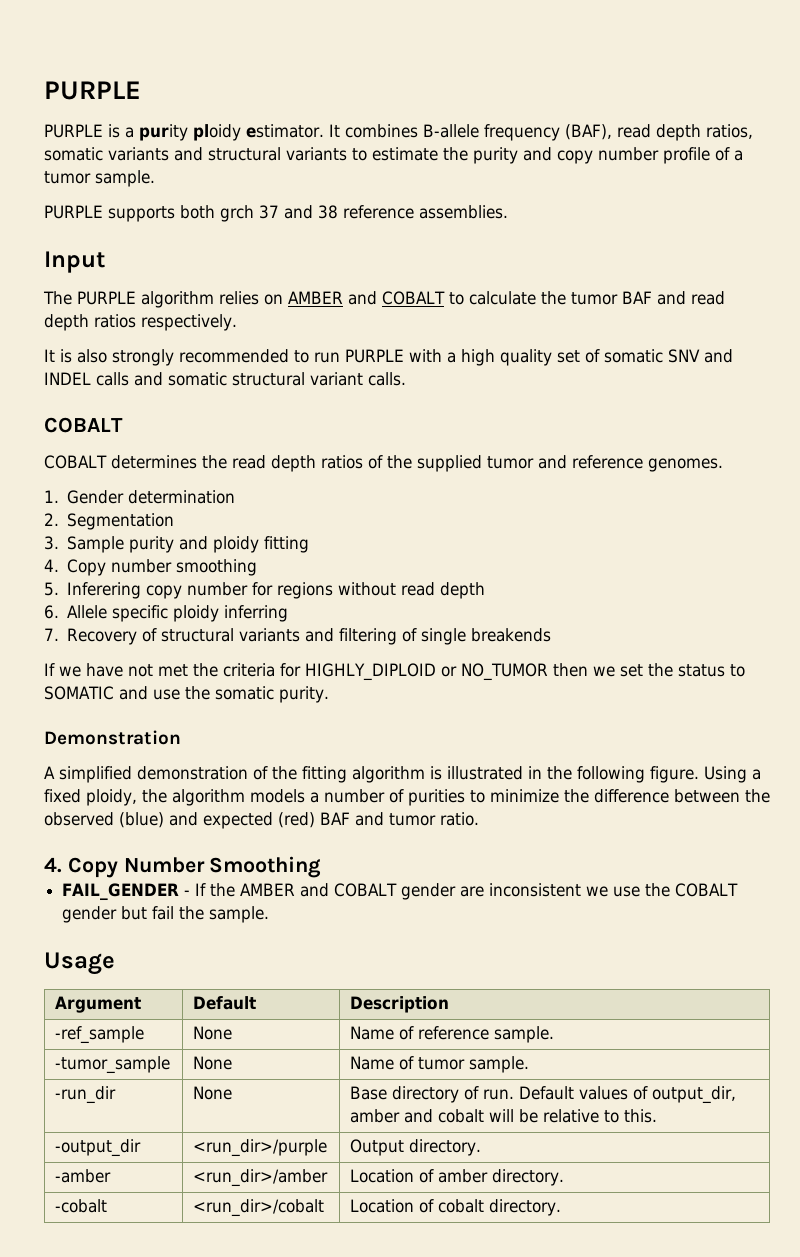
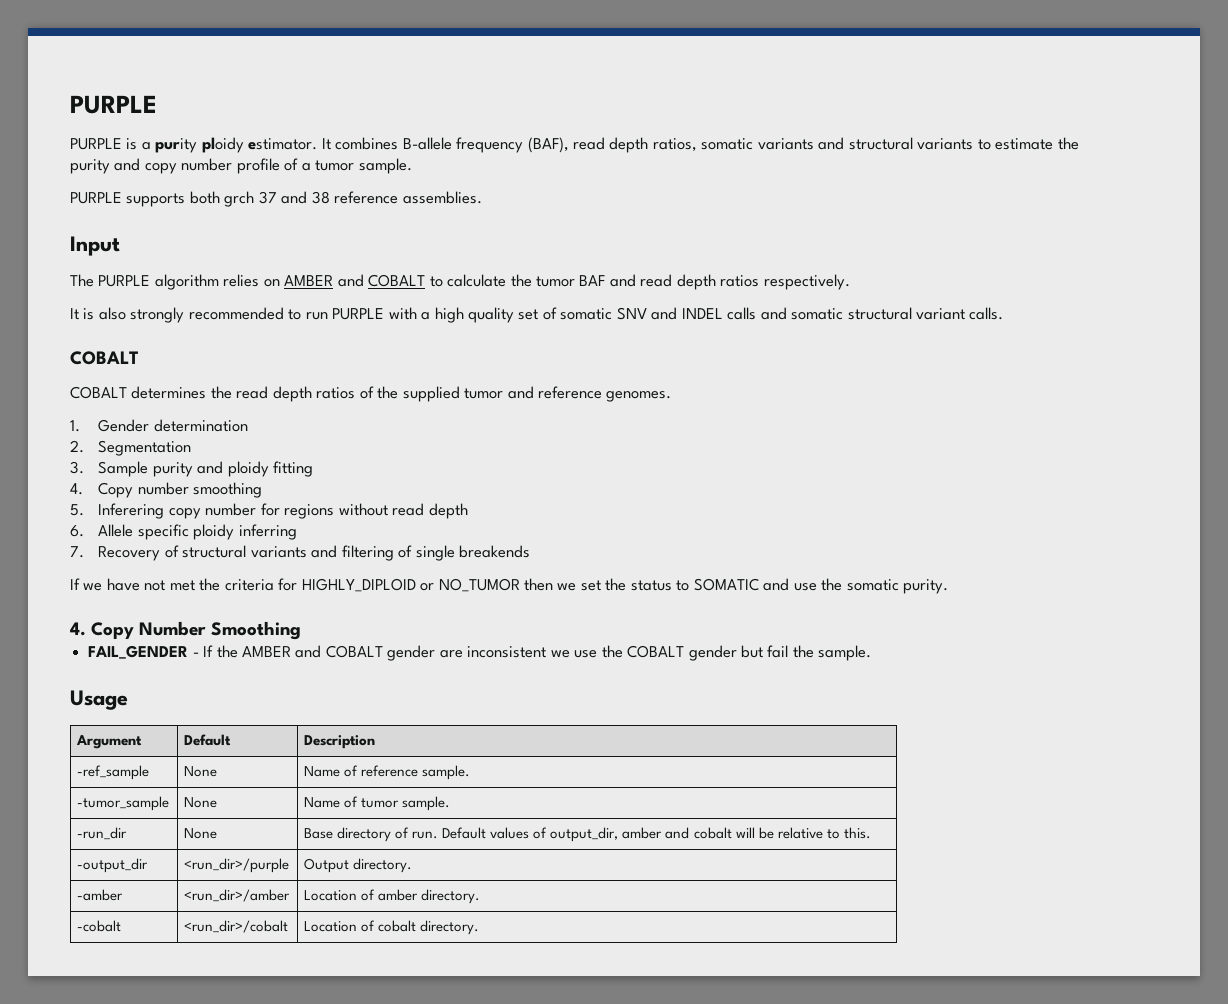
[44,730,181,745] [44,766,761,783] [44,789,770,806] [44,812,479,829] // Demonstration // A simplified demonstration of the fitting algorithm is illustrated in the following figure. Using a fixed ploidy, the algorithm models a number of purities to minimize the difference between the observed (blue) and expected (red) BAF and tumor ratio. -> (949, 586) none

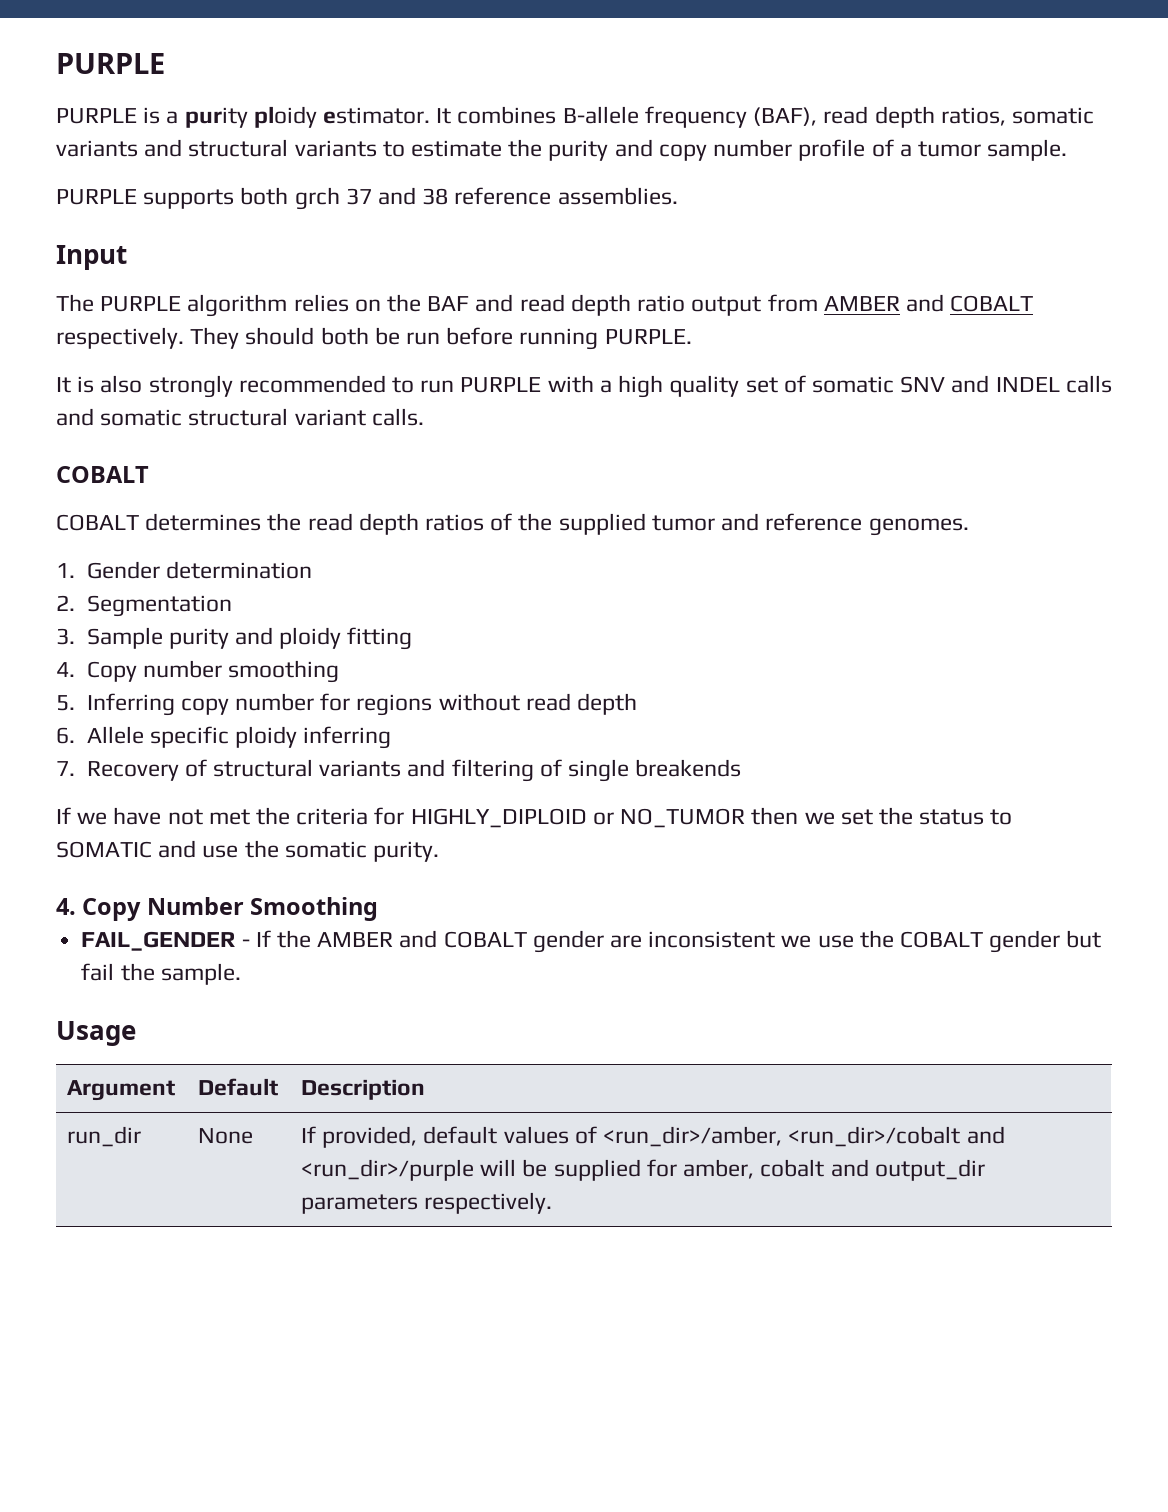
[284,274,850,290] AMBER and COBALT to calculate the tumor BAF and read depth ratios respectively. -> [387,294,1034,316] [56,327,692,350] the BAF and read depth ratio output from AMBER and COBALT respectively. They should both be run before running PURPLE.
[98,503,165,519] Inferering -> [86,693,175,716] Inferring
[77,765,150,780] [184,766,218,777] [304,765,471,780] [77,796,170,811] [184,797,218,808] [304,796,451,811] [77,827,128,840] [184,828,218,839] [304,827,871,842] [77,858,149,873] [184,858,290,873] [304,858,413,873] [77,889,124,901] [184,889,291,902] [304,889,481,904] [77,920,122,932] [184,920,289,933] [304,920,480,935] -ref_sample | None | Name of reference sample. // -tumor_sample | None | Name of tumor sample. // -run_dir | None | Base directory of run. Default values of output_dir, amber and cobalt will be relative to this. // -output_dir | <run_dir>/purple | Output directory. // -amber | <run_dir>/amber | Location of amber directory. // -cobalt | <run_dir>/cobalt | Location of cobalt directory. -> [67,1126,142,1147] [198,1128,254,1144] [301,1126,1005,1148] [301,1159,985,1181] [301,1192,553,1214] run_dir | None | If provided, default values of <run_dir>/amber, <run_dir>/cobalt and <run_dir>/purple will be supplied for amber, cobalt and output_dir parameters respectively.

